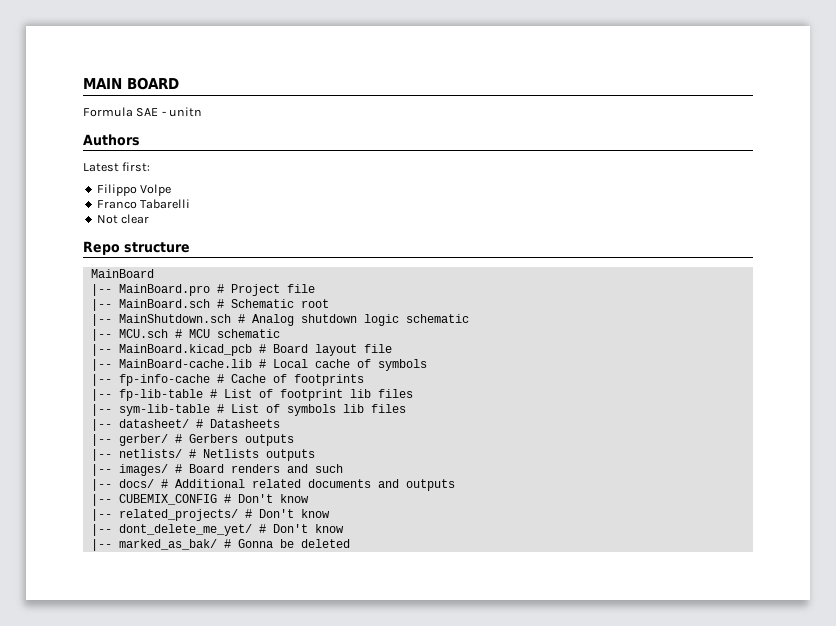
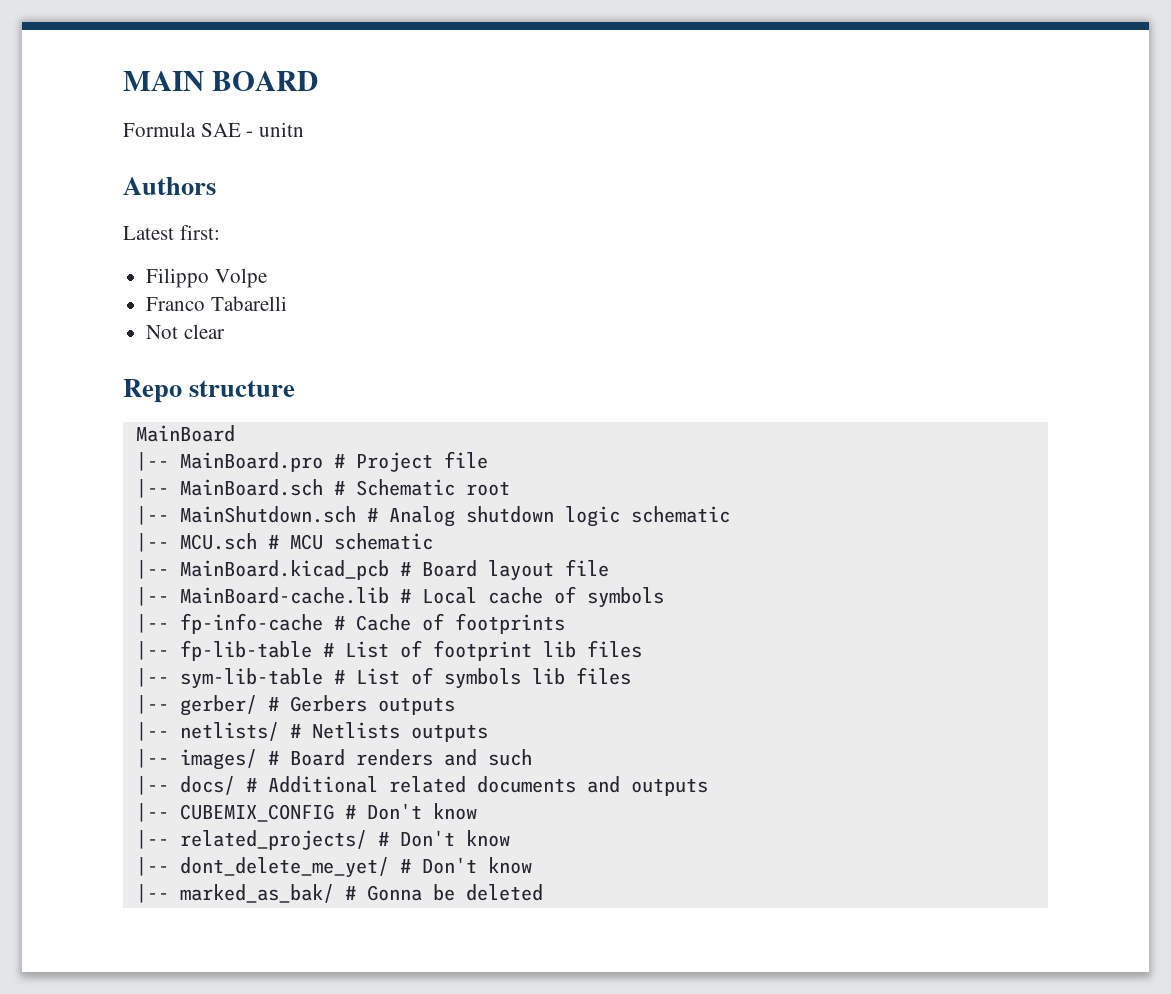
[90,419,280,431] // |-- datasheet/ # Datasheets -> (631, 676) none

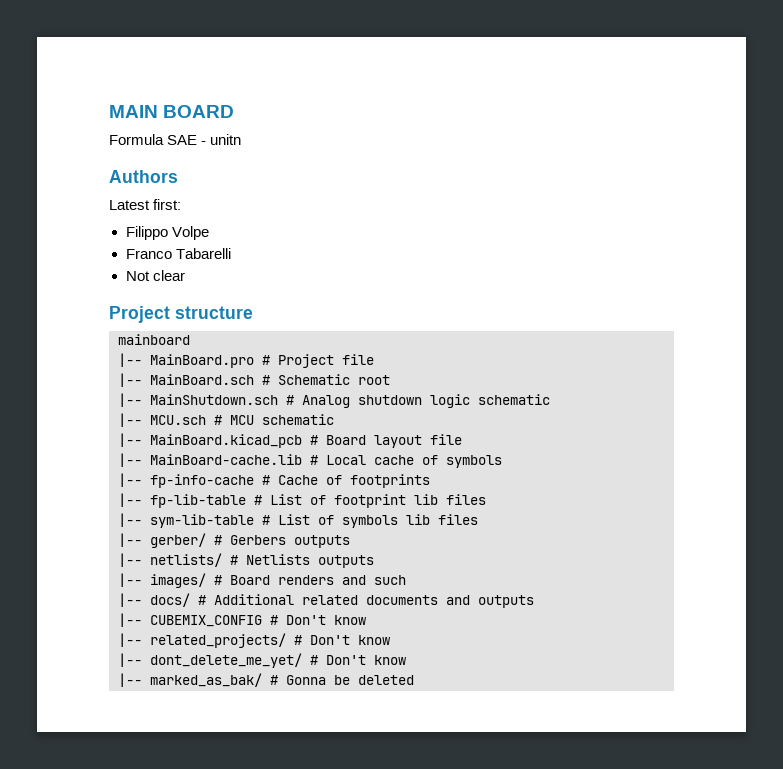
[123,379,182,403] Repo -> [109,306,170,323] Project
[135,425,235,442] MainBoard -> [118,334,190,345] mainboard

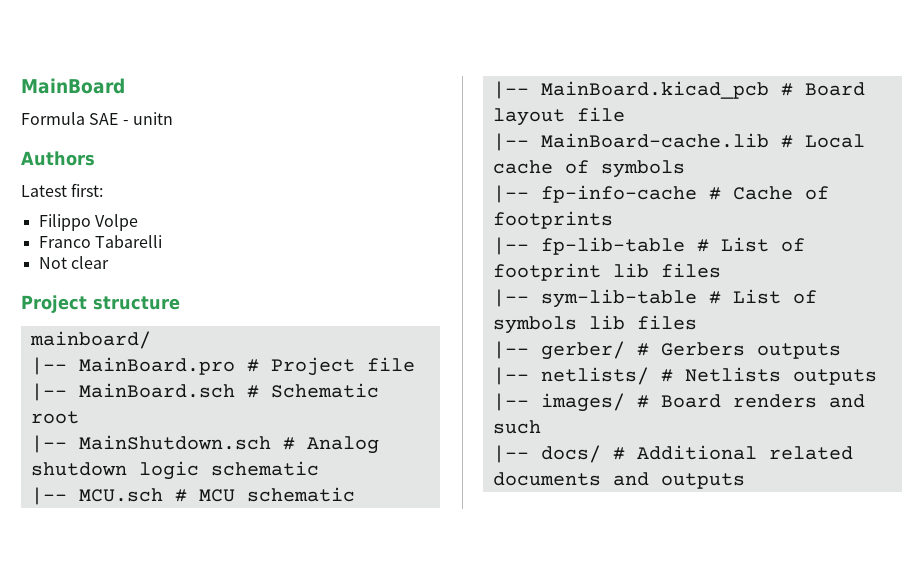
[109,105,235,118] MAIN BOARD -> [21,78,125,94] MainBoard
[118,334,190,345] mainboard -> [29,331,151,349] mainboard/
[118,613,366,627] [118,633,390,648] [118,653,406,668] [118,673,414,687] // |-- CUBEMIX_CONFIG # Don't know // |-- related_projects/ # Don't know // |-- dont_delete_me_yet/ # Don't know // |-- marked_as_bak/ # Gonna be deleted -> (745, 481) none

